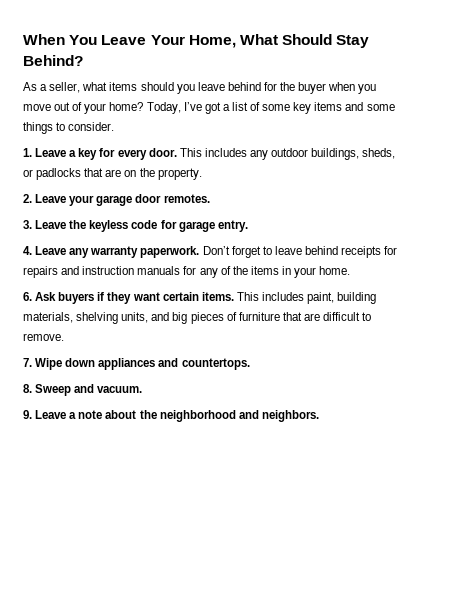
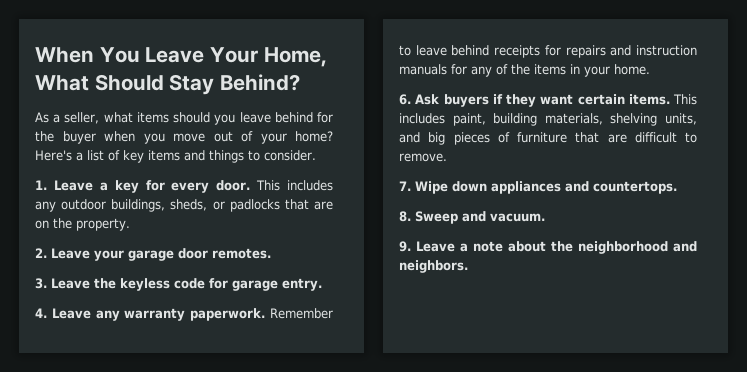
[146,102,221,114] Today, I’ve got -> [35,150,72,161] Here's
[262,104,291,111] some -> (120, 155) none
[366,104,395,111] some -> (205, 155) none
[202,246,261,258] Don’t forget -> [270,308,333,319] Remember

